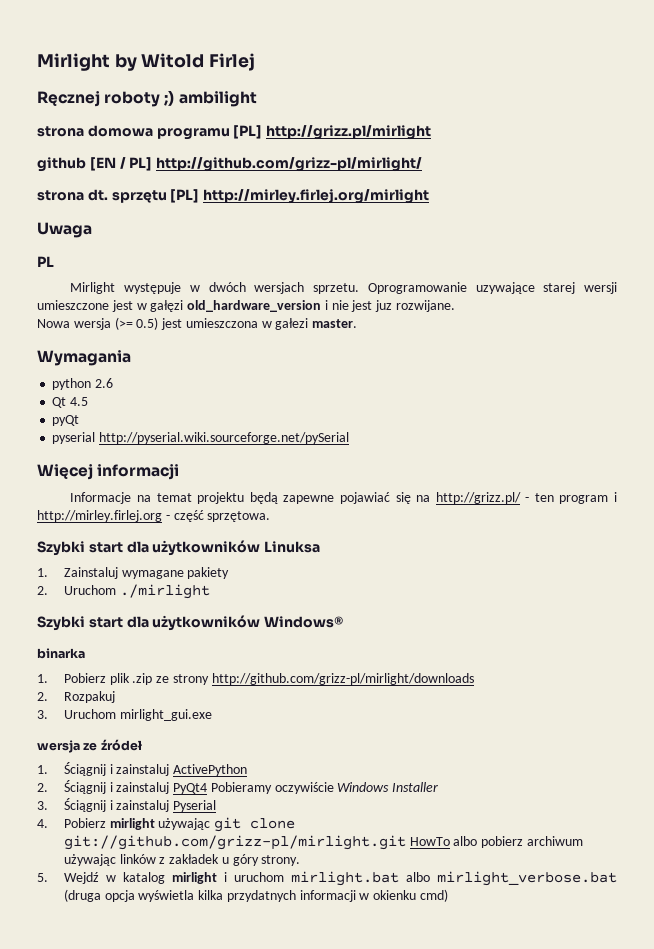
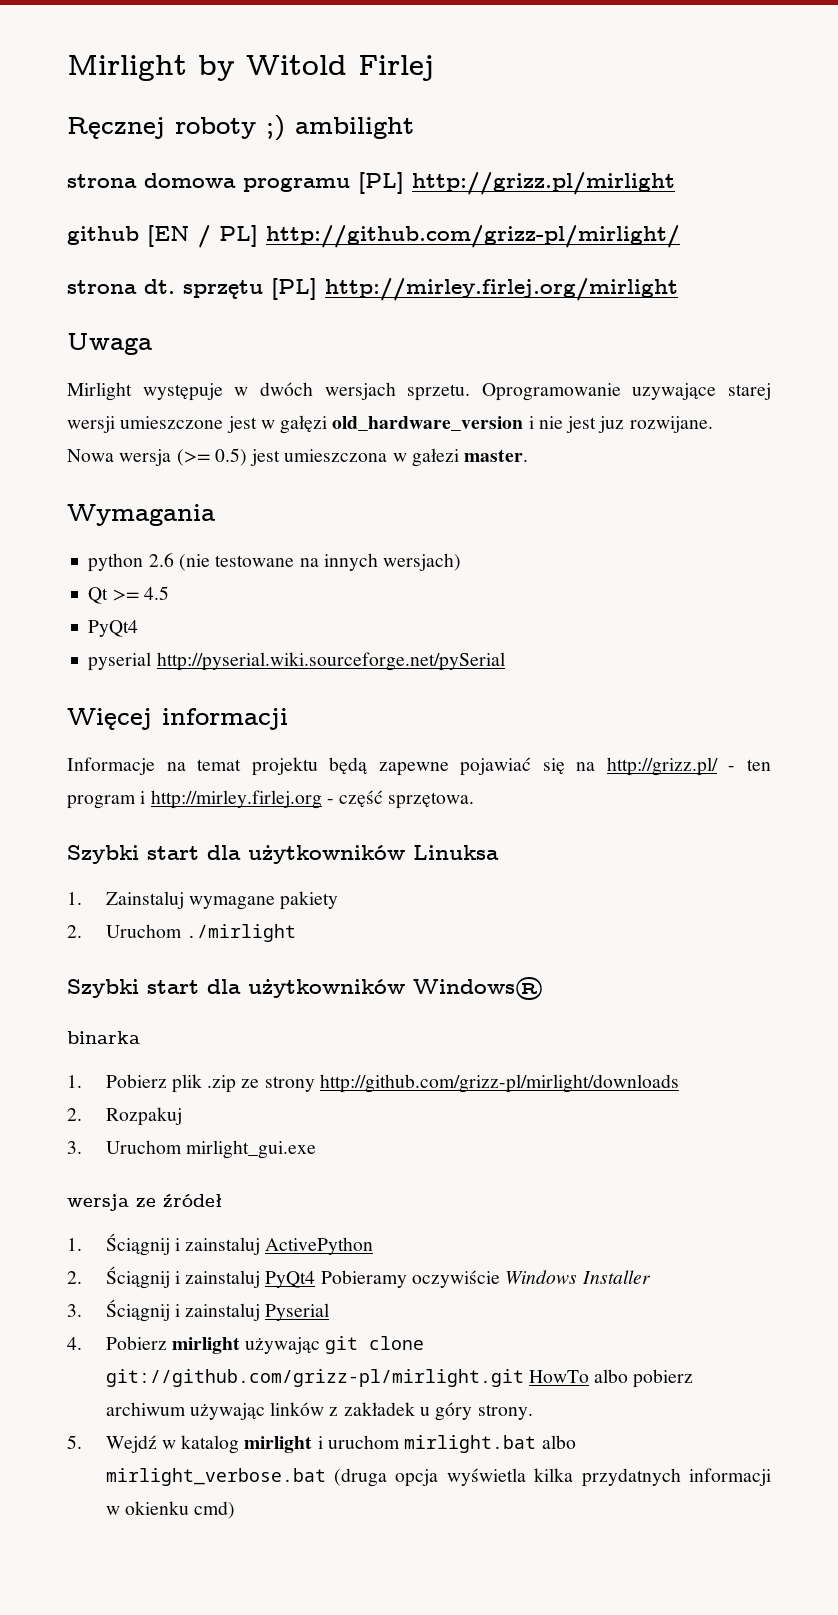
[37,256,54,267] // PL -> (152, 344) none
(114, 383) none -> [178,553,462,571] (nie testowane na innych wersjach)
(67, 402) none -> [112,589,139,601] >=
[52,415,80,426] pyQt -> [88,620,139,637] PyQt4

